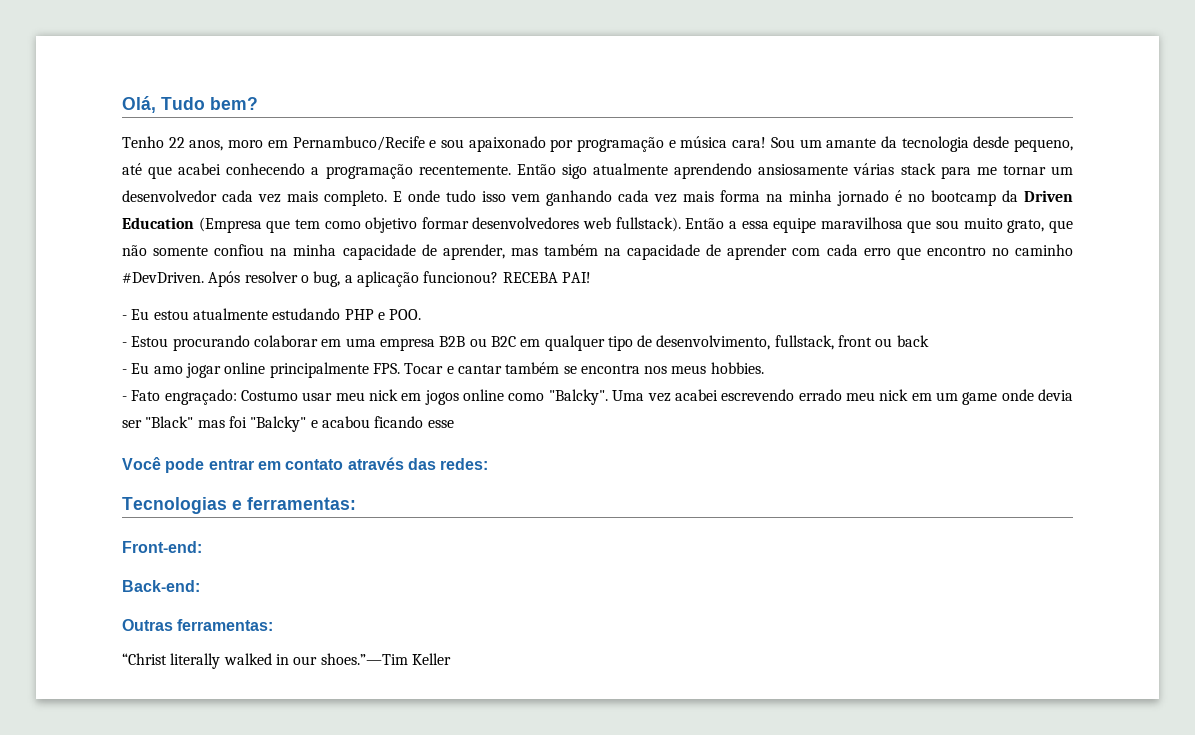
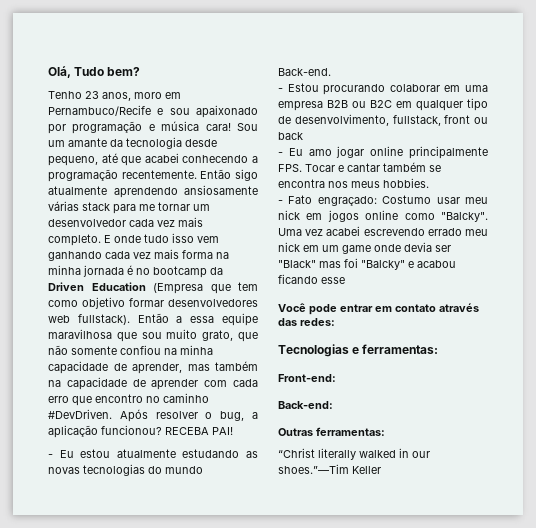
[168,137,185,148] 22 -> [85,91,99,99] 23
[837,190,889,206] jornado -> [83,265,124,277] jornada
[344,309,422,320] PHP e POO. -> [246,451,258,458] [48,464,203,476] [278,68,331,76] as novas tecnologias do mundo Back-end.

